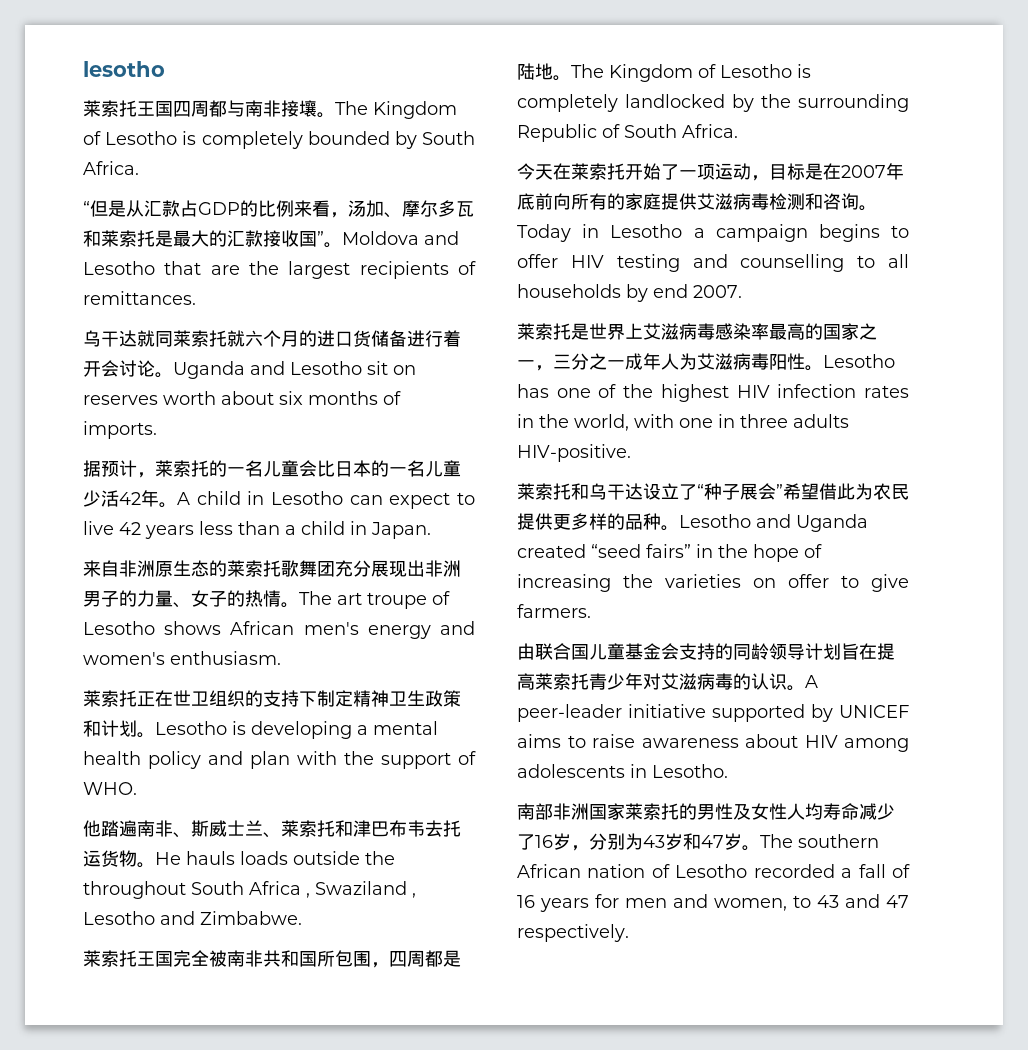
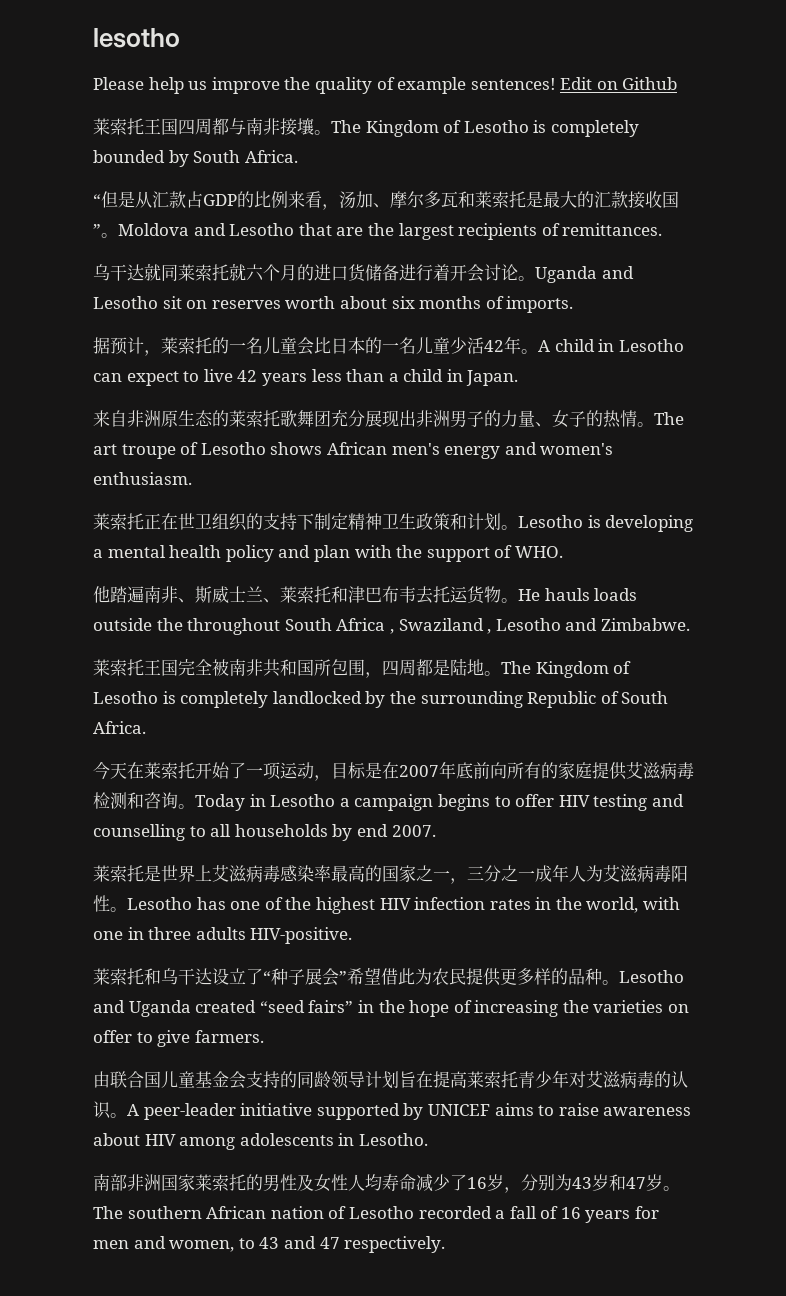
(165, 69) none -> [93,77,678,94] // Please help us improve the quality of example sentences! Edit on Github

